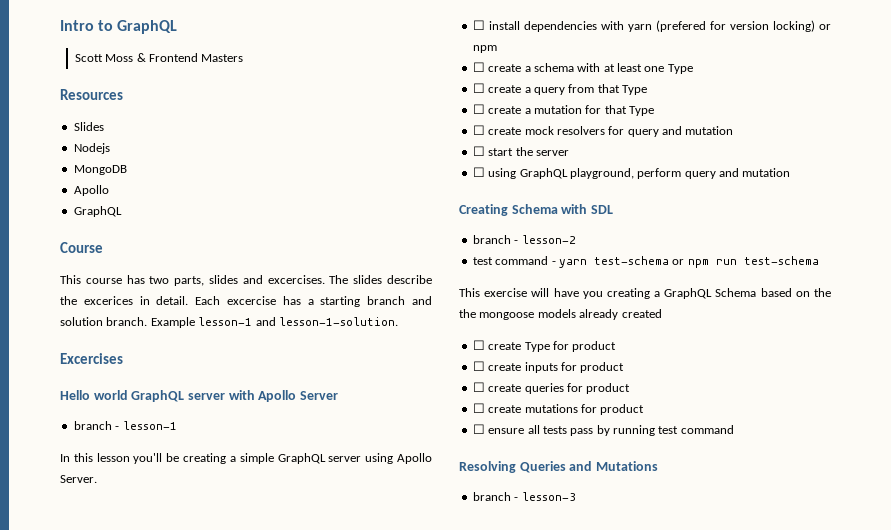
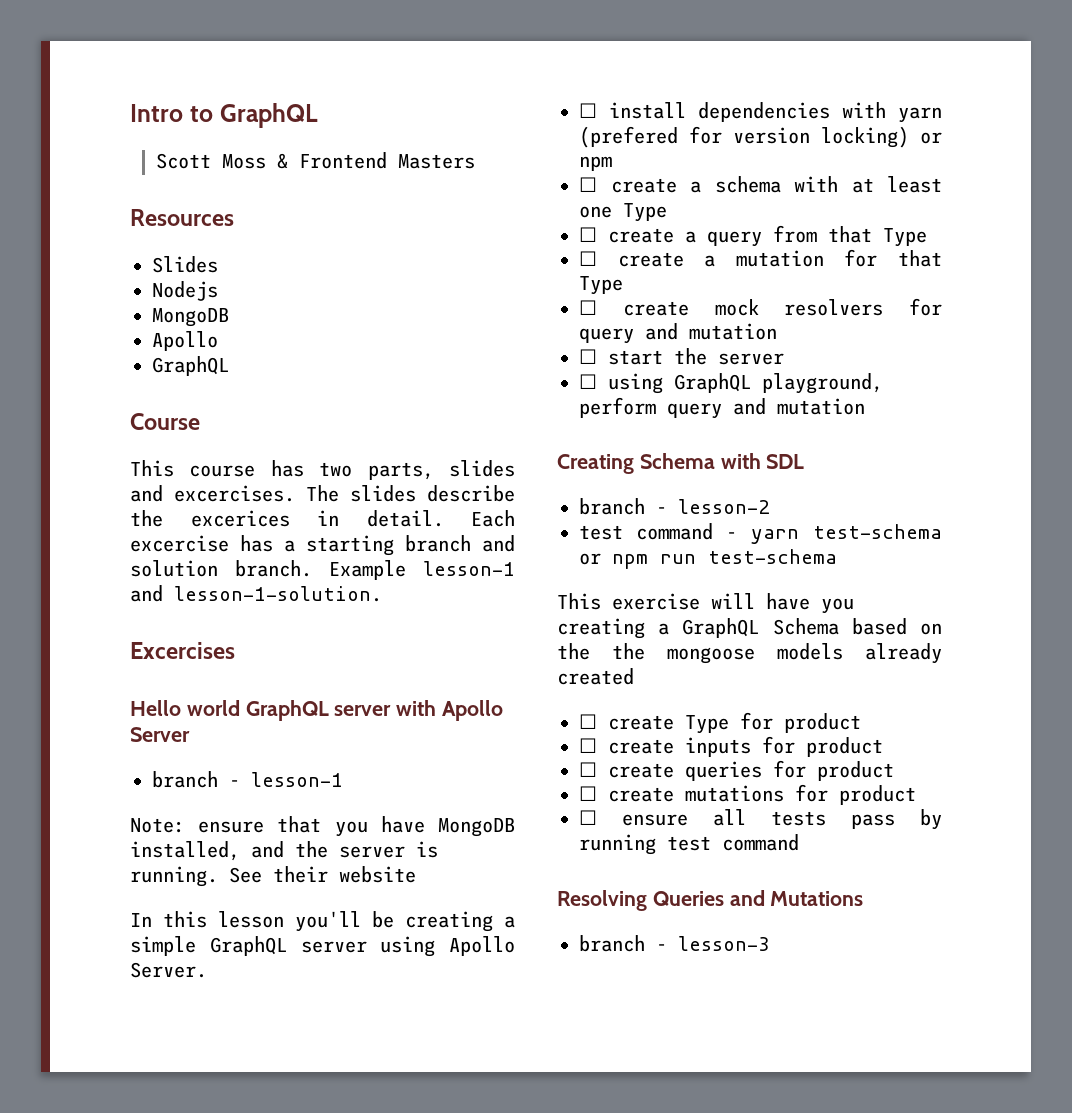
(177, 425) none -> [130,816,515,837] [130,841,438,861] [130,866,416,887] // Note: ensure that you have MongoDB installed, and the server is running. See their website

